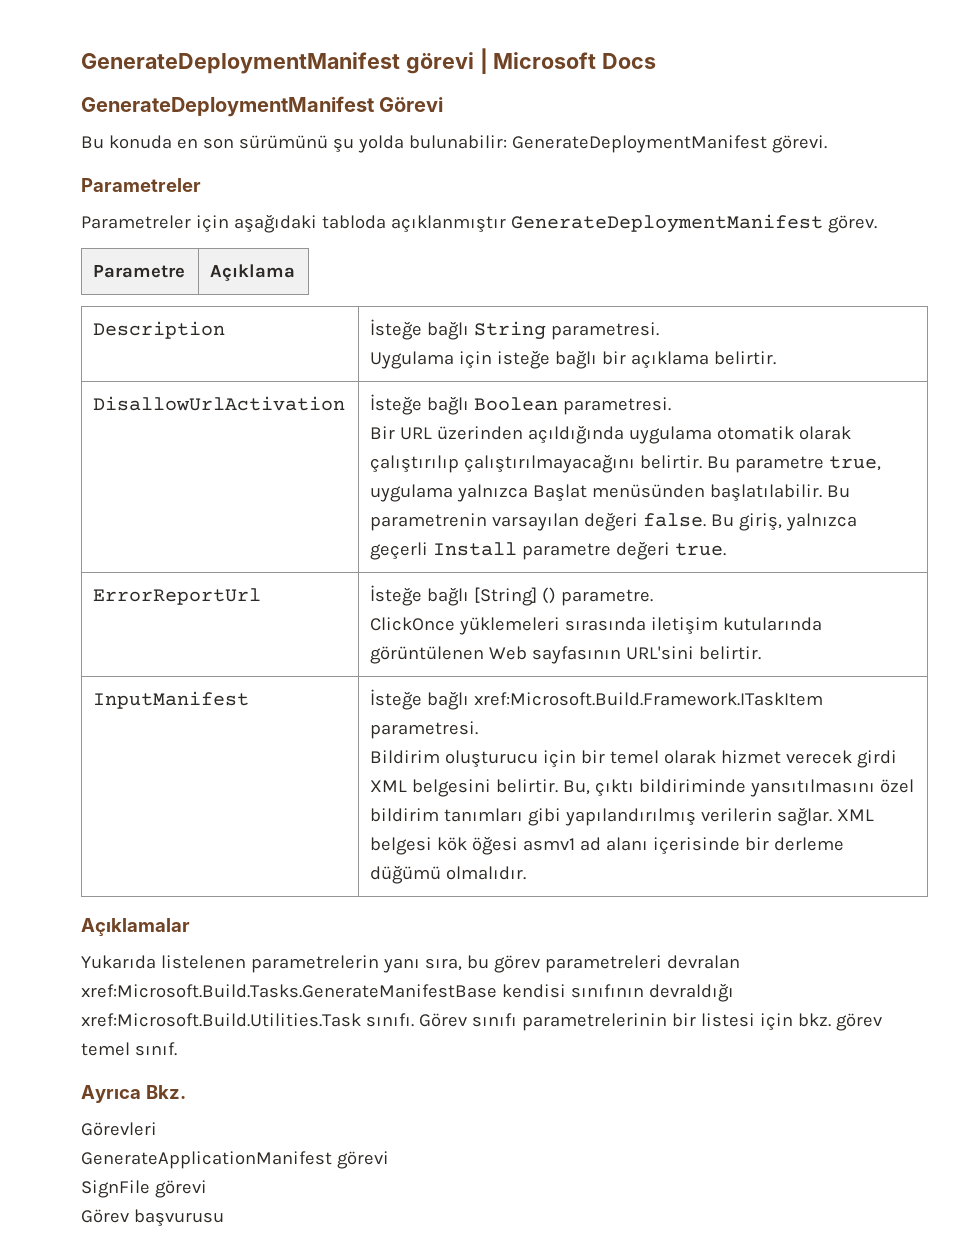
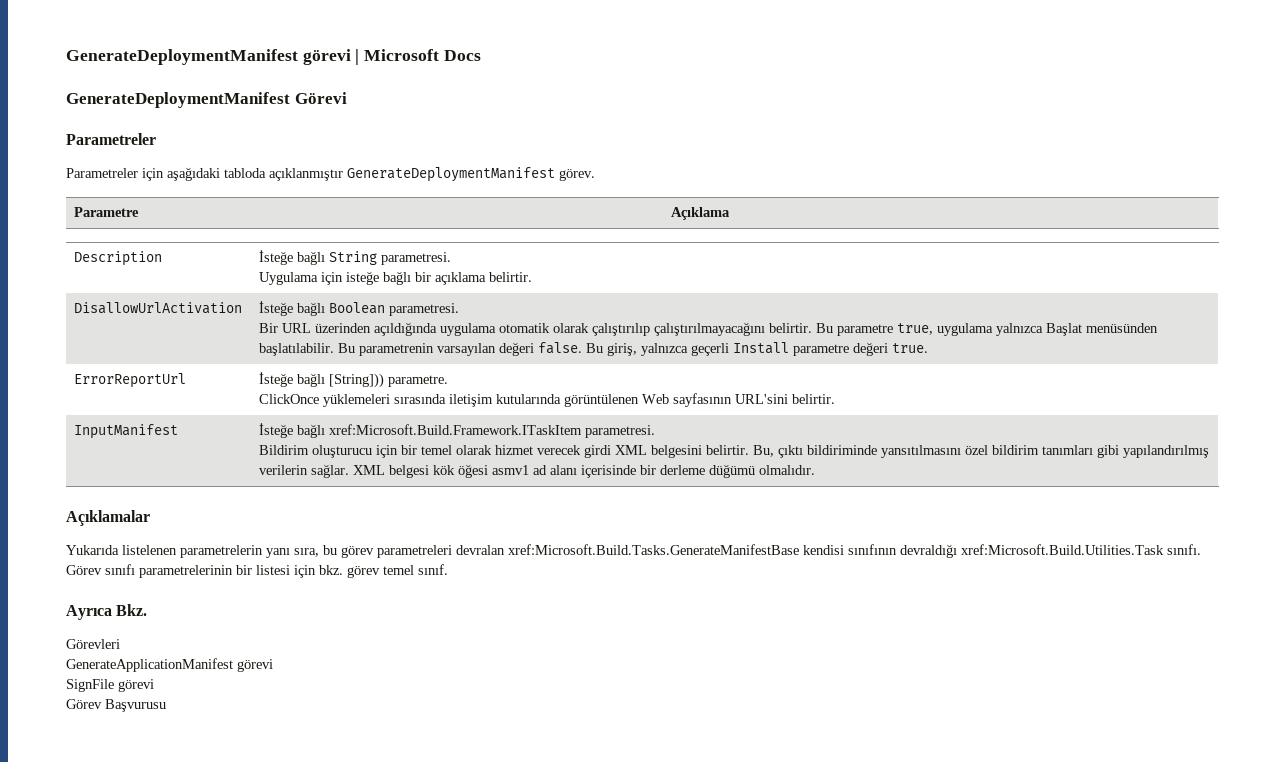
[81,135,827,153] // Bu konuda en son sürümünü şu yolda bulunabilir: GenerateDeploymentManifest görevi. -> (347, 98) none
[474,587,557,606] [String] () -> [329,373,385,388] [String]))
[133,1209,224,1227] başvurusu -> [105,699,166,712] Başvurusu

